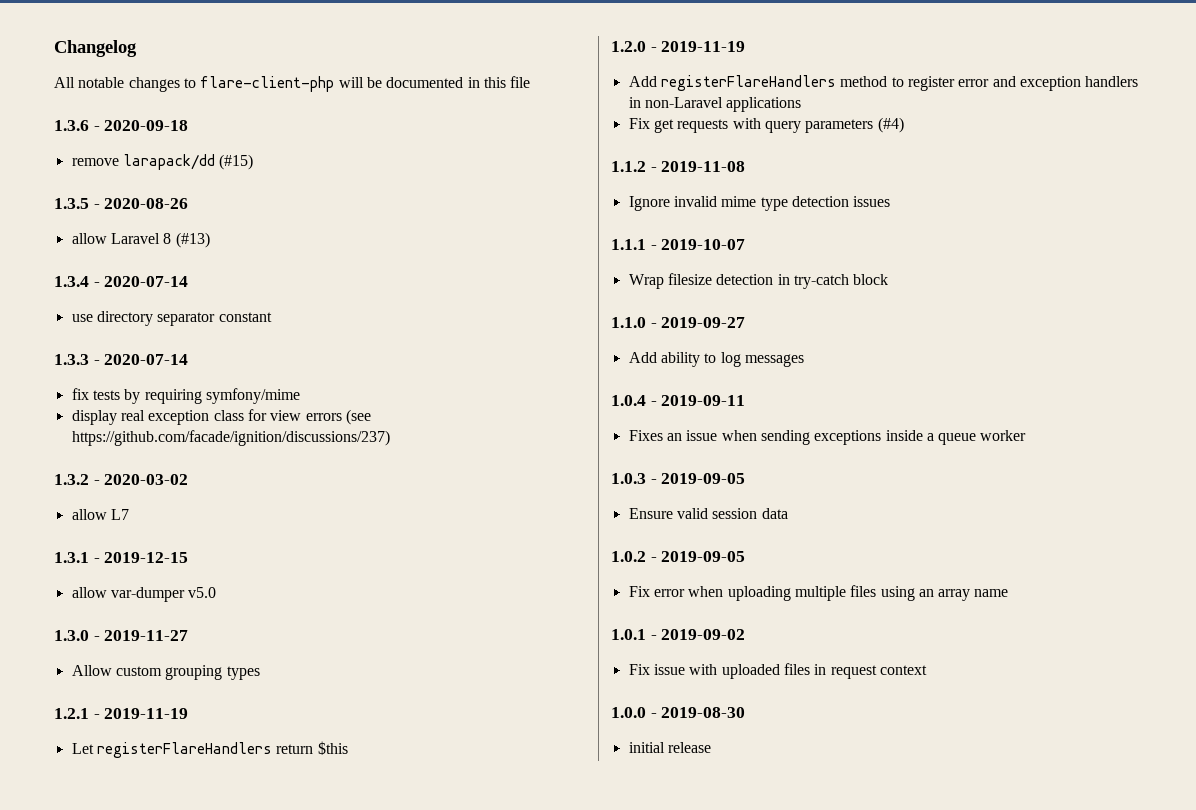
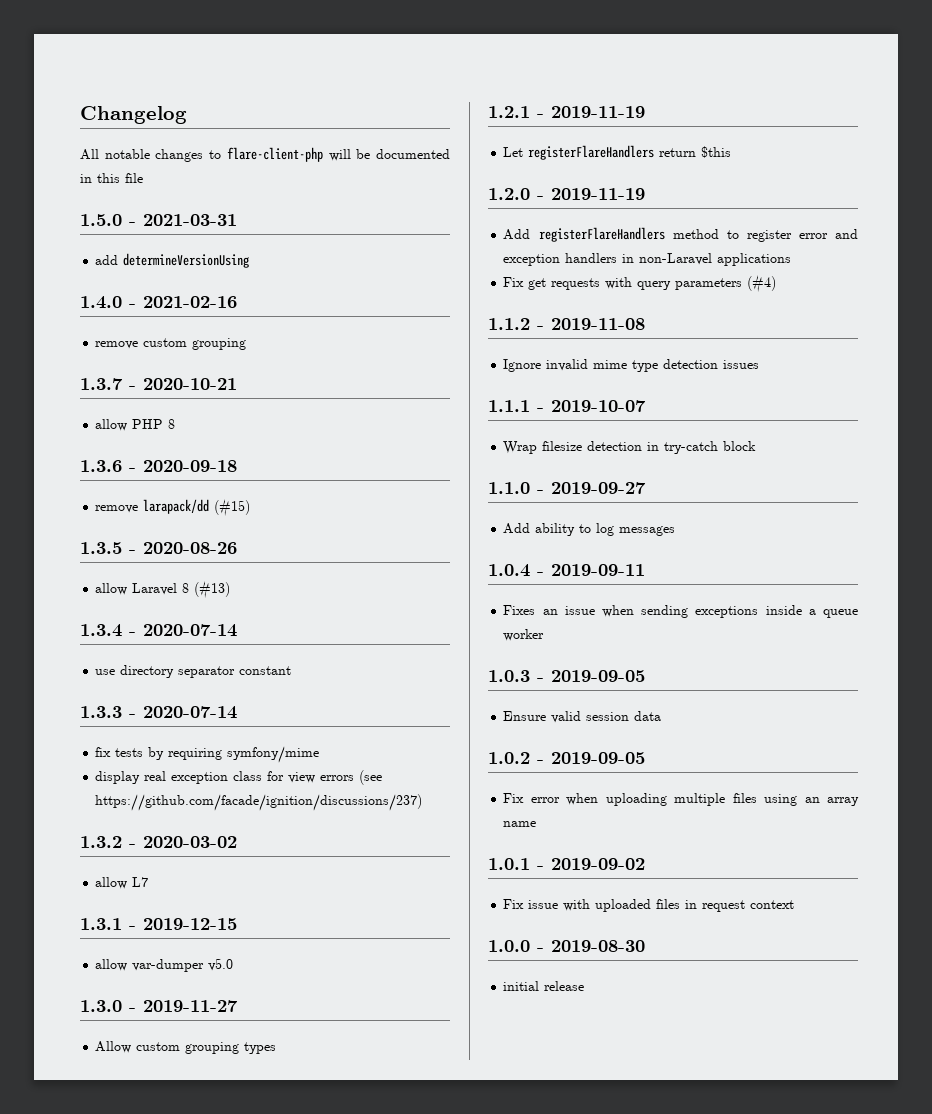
(531, 82) none -> [80,214,237,226] [95,253,250,268] [80,296,237,309] [95,338,247,350] [80,378,237,390] [95,419,176,431] // 1.5.0 - 2021-03-31 // add determineVersionUsing // 1.4.0 - 2021-02-16 // remove custom grouping // 1.3.7 - 2020-10-21 // allow PHP 8

